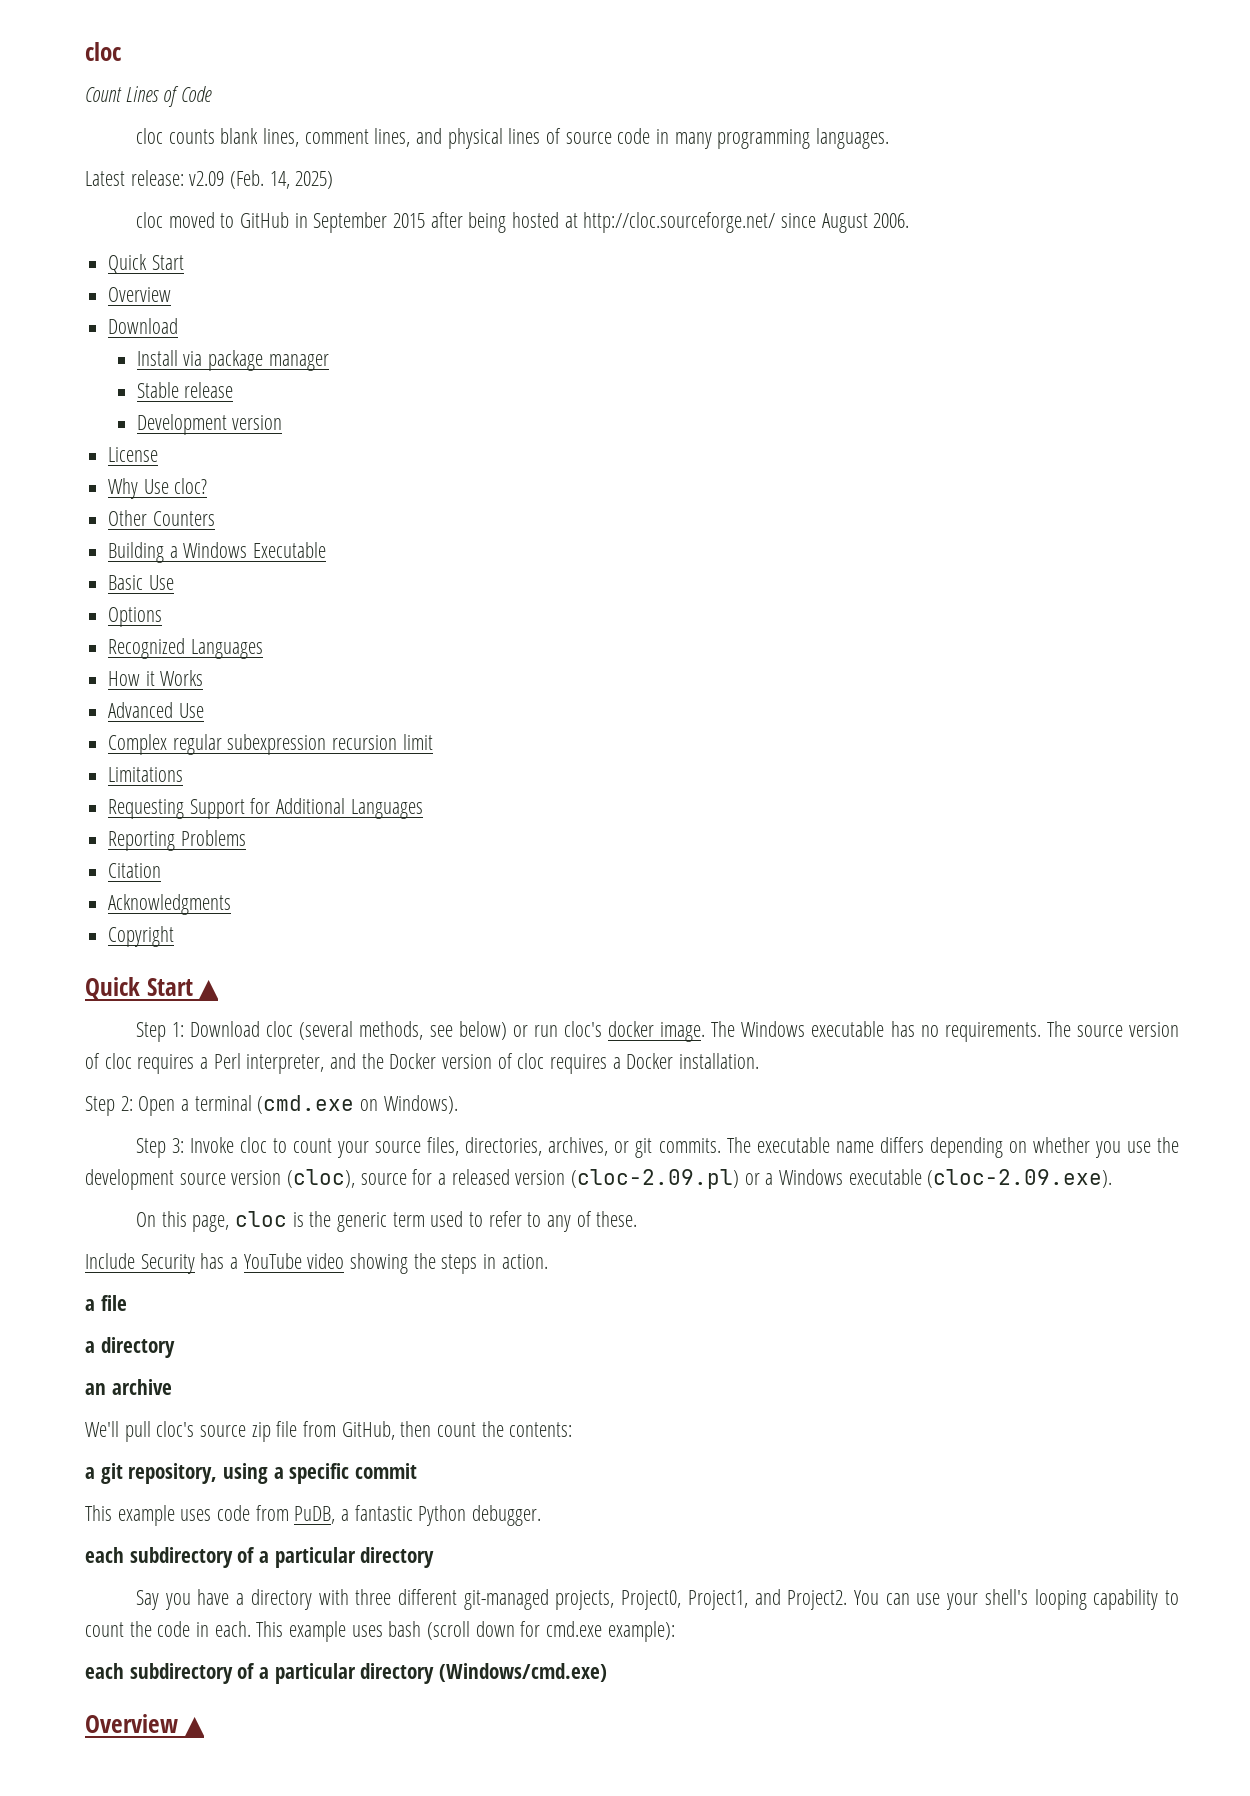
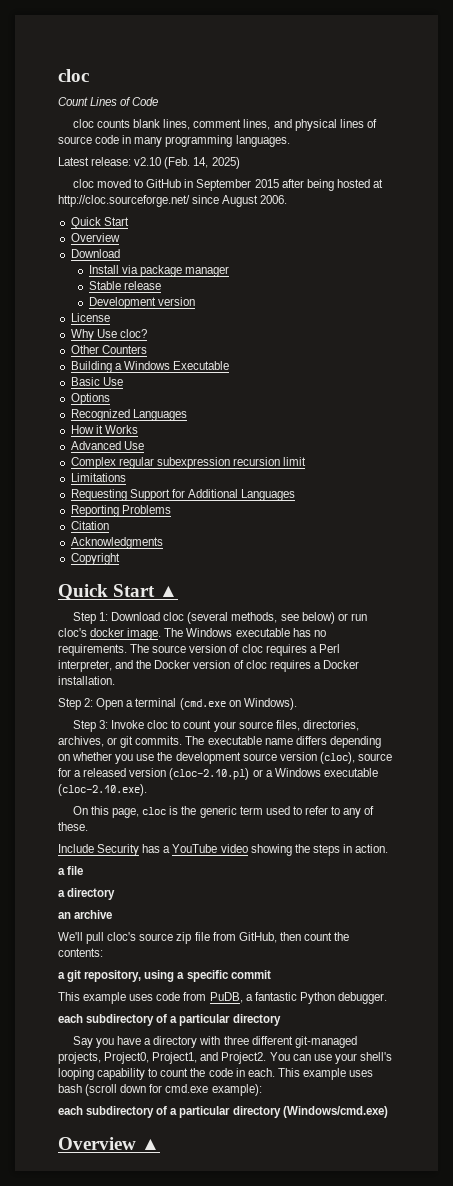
[189,171,225,186] v2.09 -> [134,157,162,166] v2.10
[571,1169,740,1189] (cloc-2.09.pl) -> [169,768,250,780] (cloc-2.10.pl)
[927,1169,1113,1188] (cloc-2.09.exe). -> [58,784,147,796] (cloc-2.10.exe).

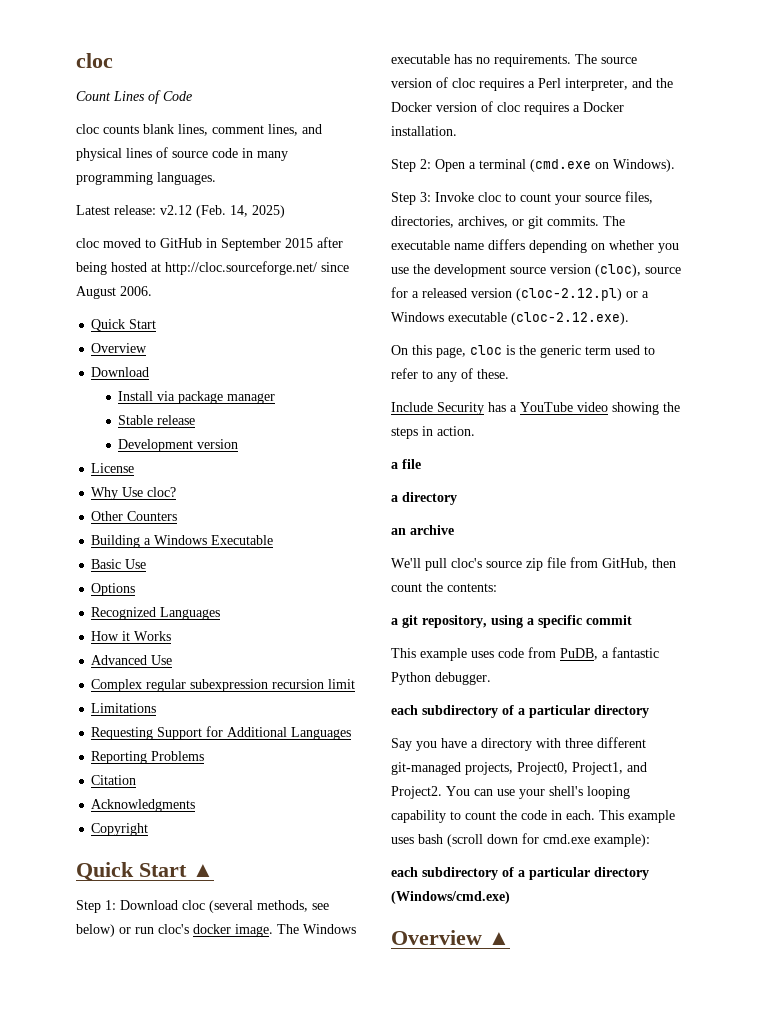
[134,157,162,166] v2.10 -> [160,205,192,215] v2.12
[169,768,250,780] (cloc-2.10.pl) -> [516,288,622,301] (cloc-2.12.pl)
[58,784,147,796] (cloc-2.10.exe). -> [511,312,629,325] (cloc-2.12.exe).

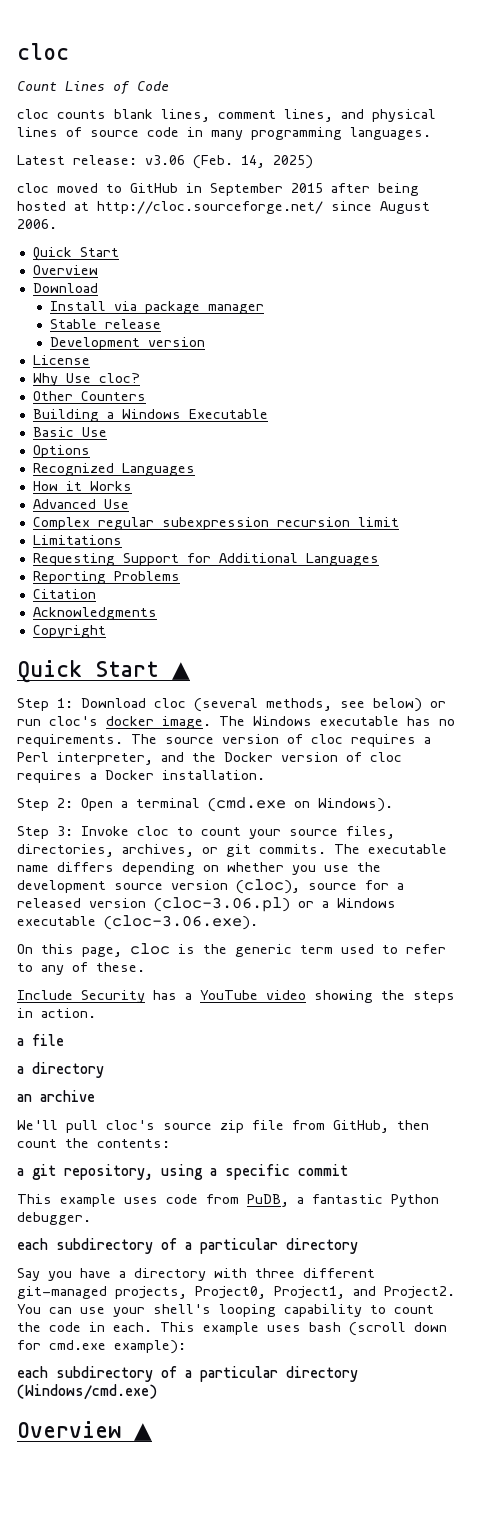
[160,205,192,215] v2.12 -> [145,155,185,165] v3.06
[516,288,622,301] (cloc-2.12.pl) -> [154,897,290,912] (cloc-3.06.pl)
[511,312,629,325] (cloc-2.12.exe). -> [104,915,258,930] (cloc-3.06.exe).

